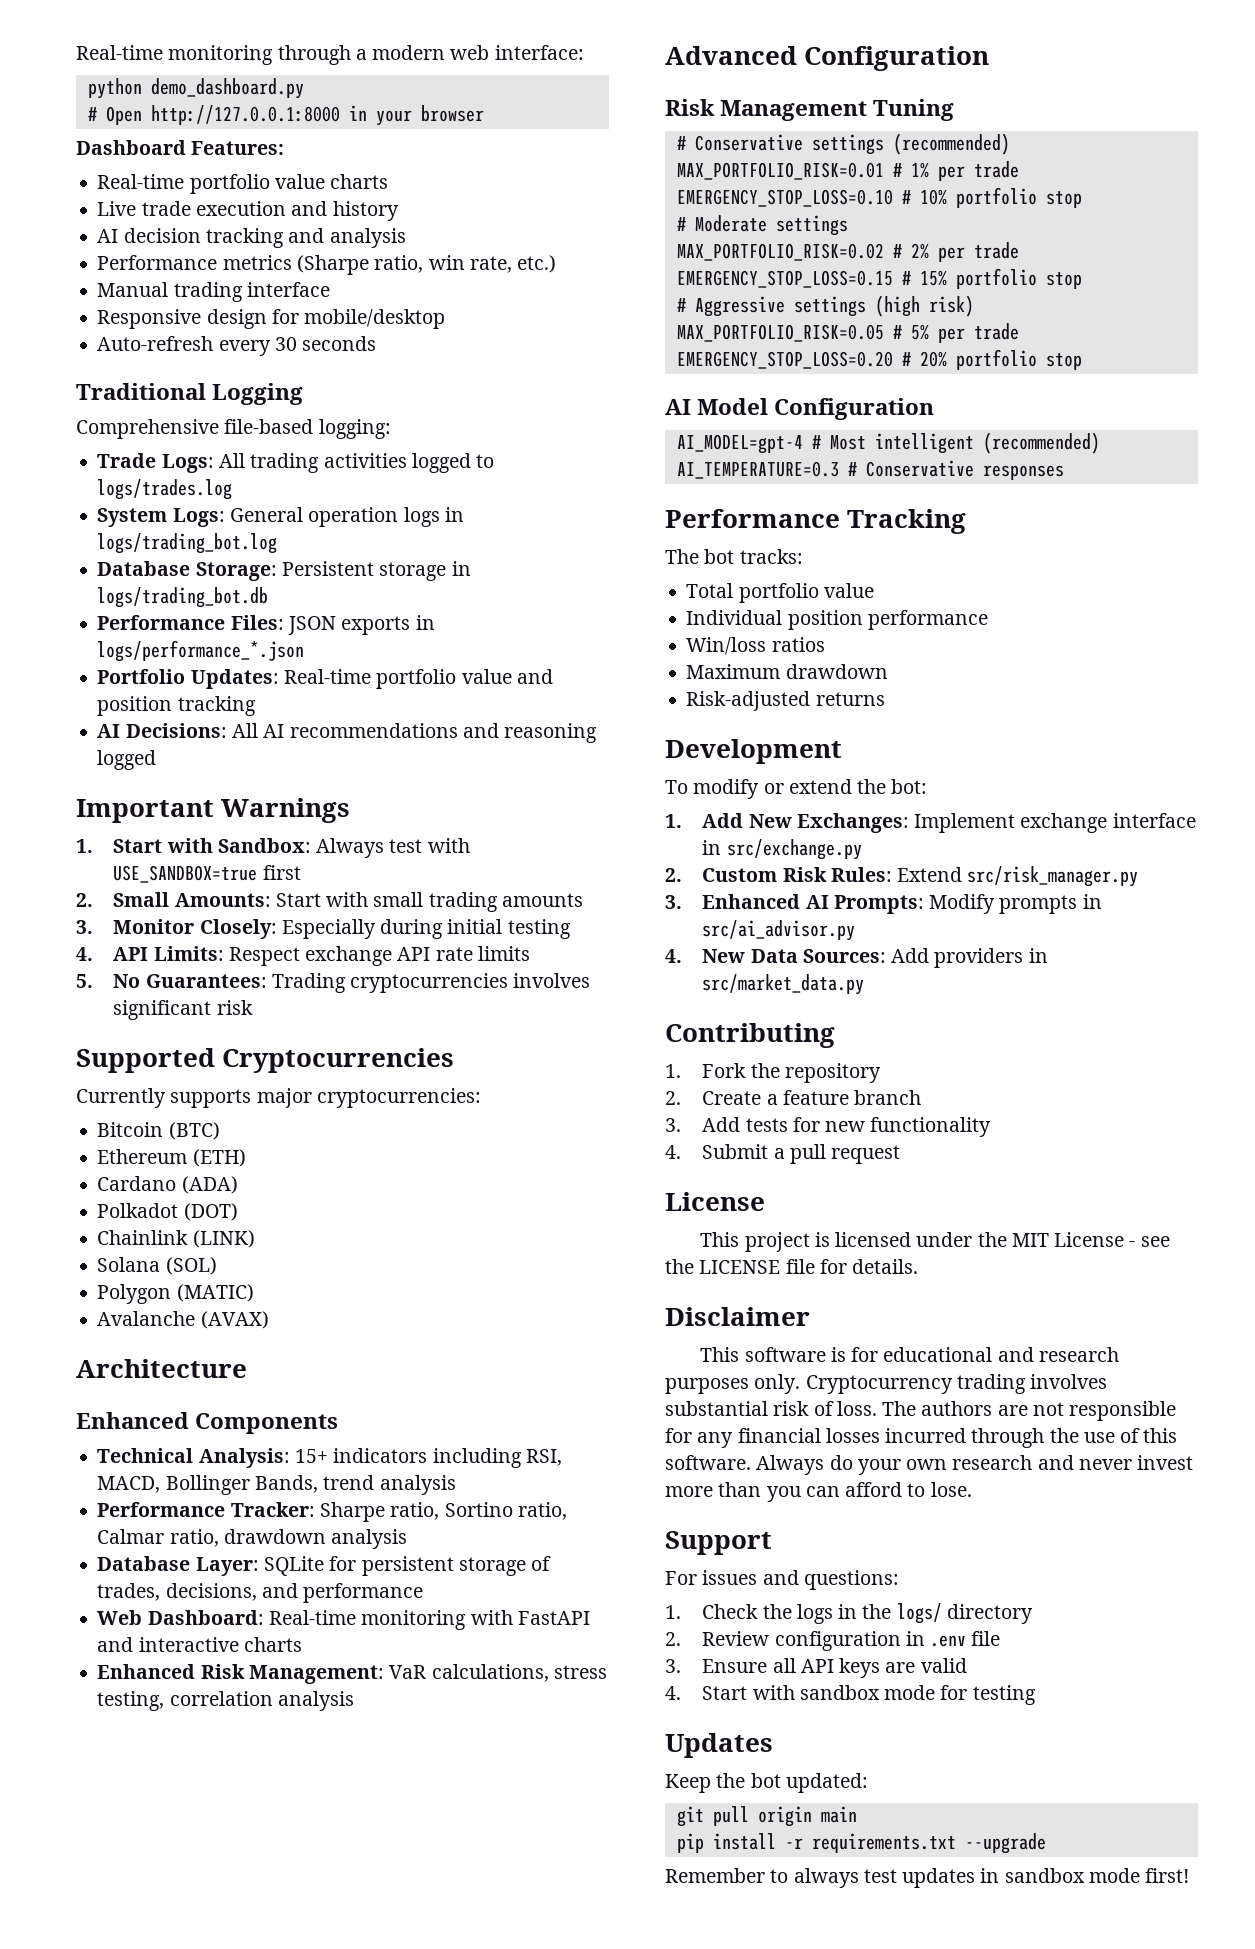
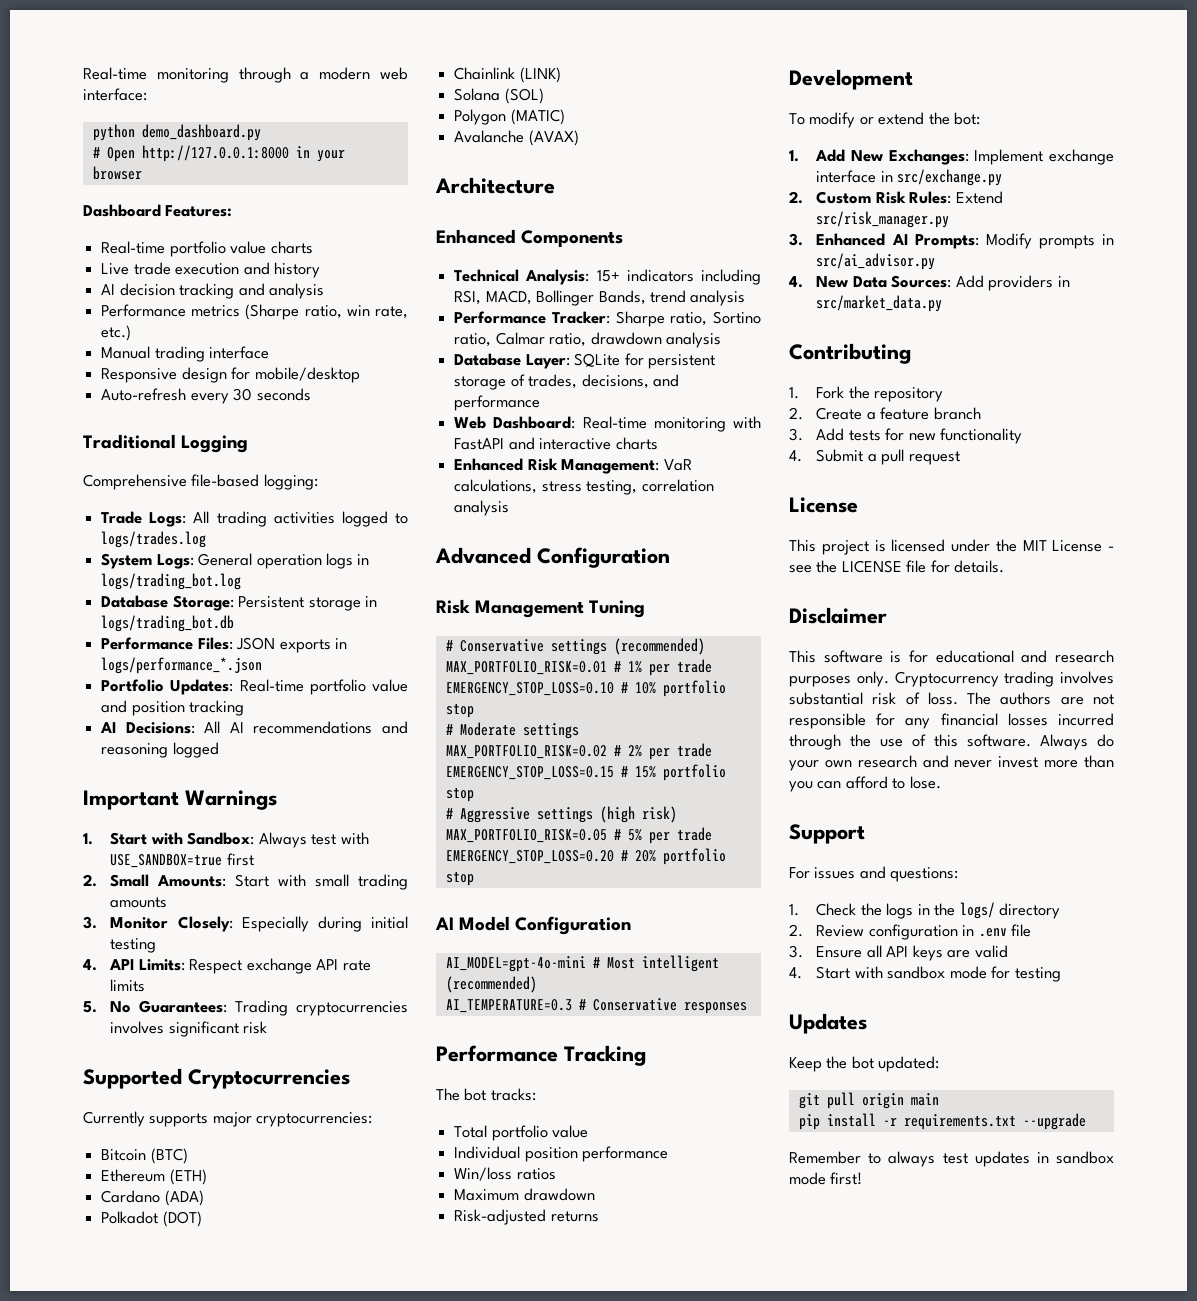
[676,434,803,454] AI_MODEL=gpt-4 -> [445,956,586,972] AI_MODEL=gpt-4o-mini

